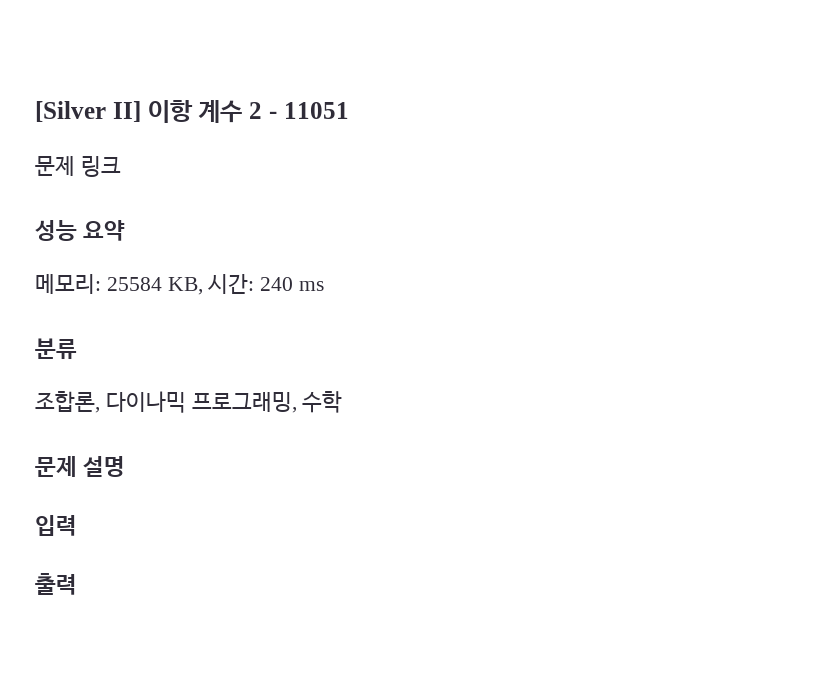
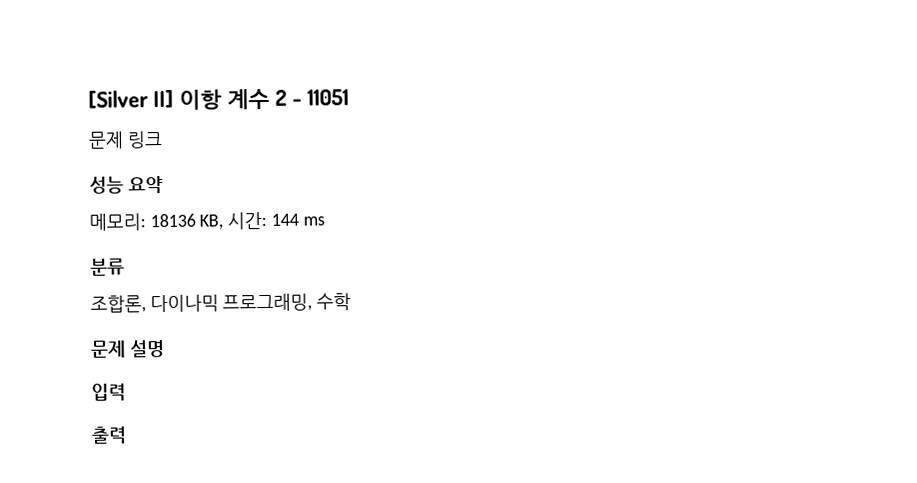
[106,277,162,291] 25584 -> [149,213,196,228] 18136
[260,277,294,291] 240 -> [270,213,299,226] 144

